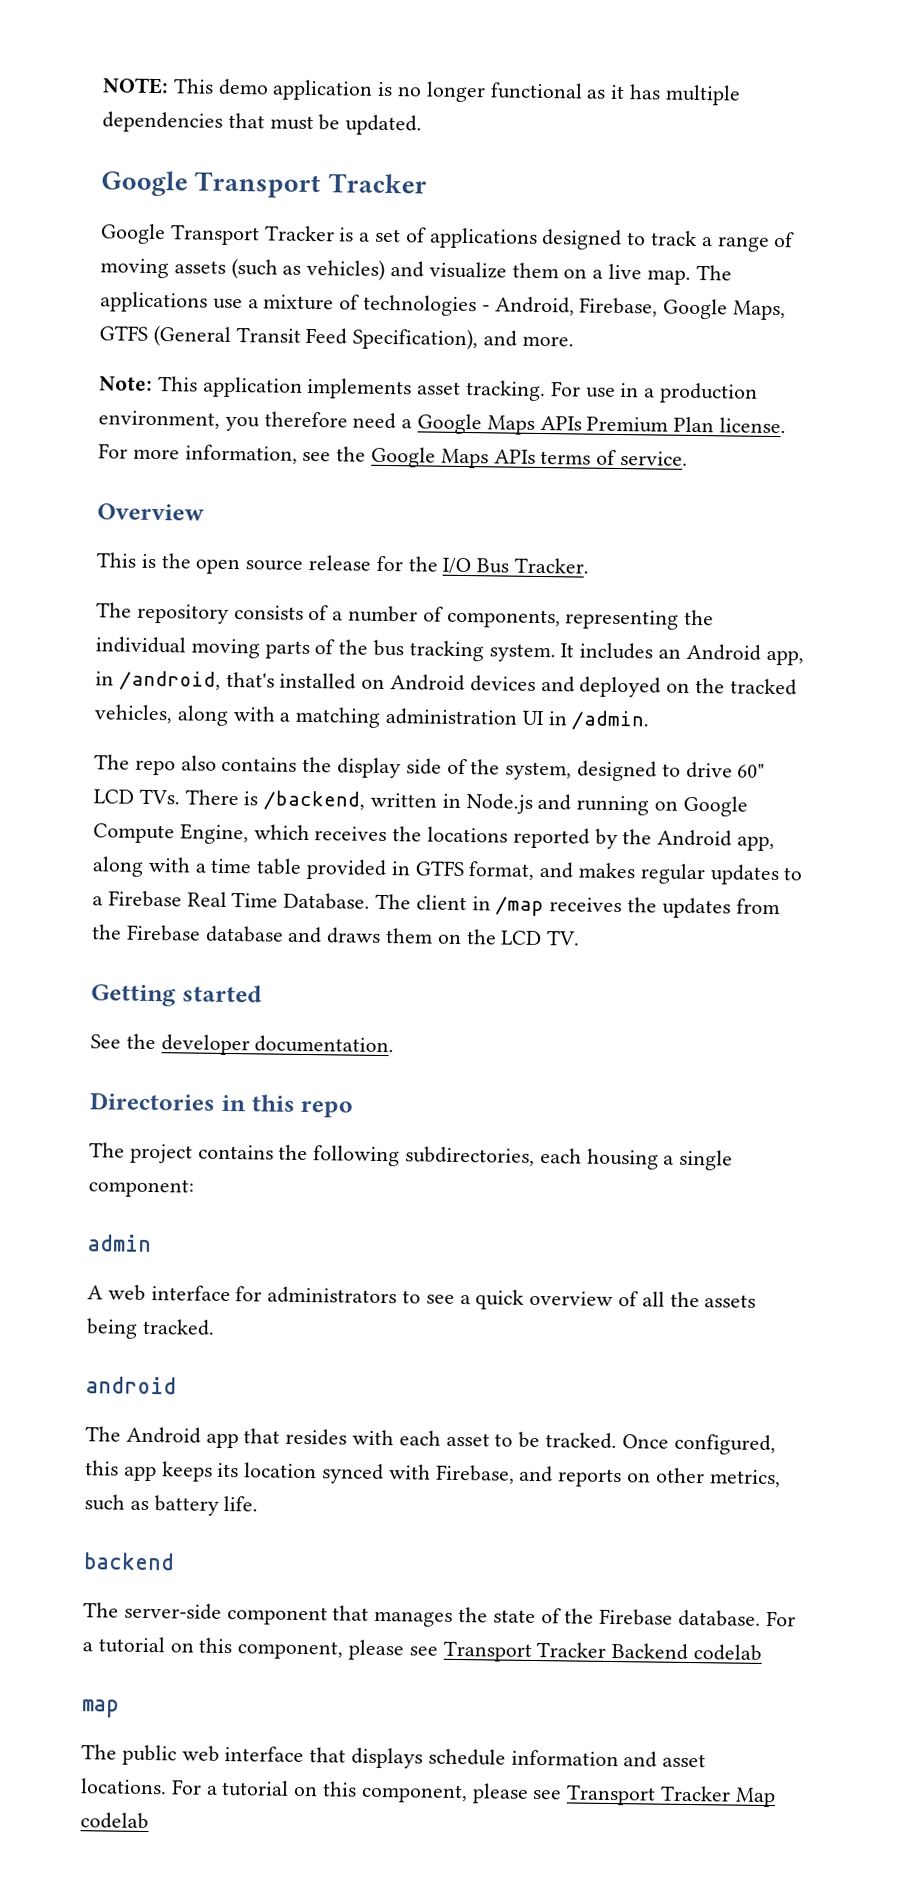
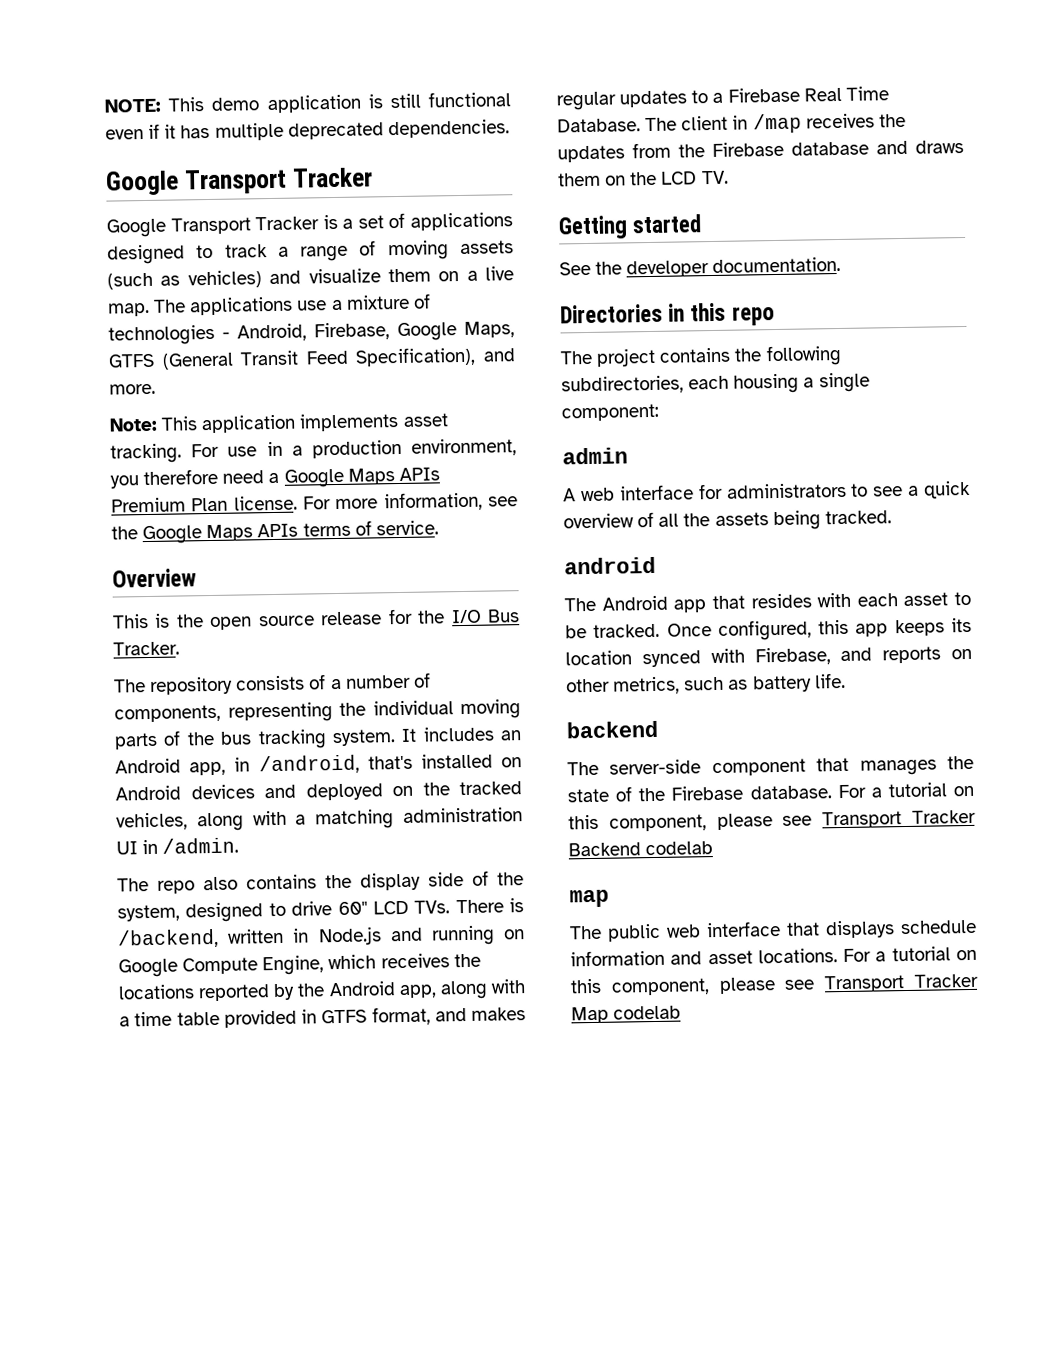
[397,81,741,106] [102,111,423,136] no longer functional as it has multiple dependencies that must be updated. -> [389,91,512,109] [105,119,510,141] still functional even if it has multiple deprecated dependencies.

